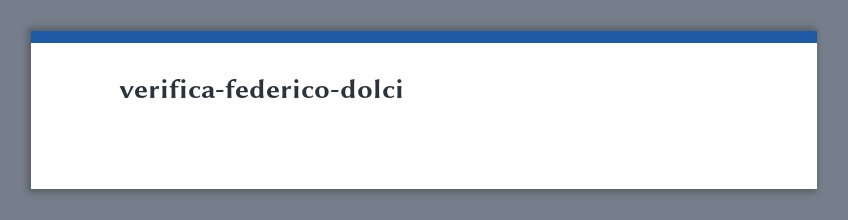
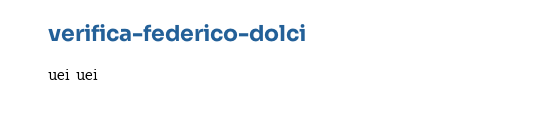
(404, 88) none -> [48,69,98,80] // uei uei

